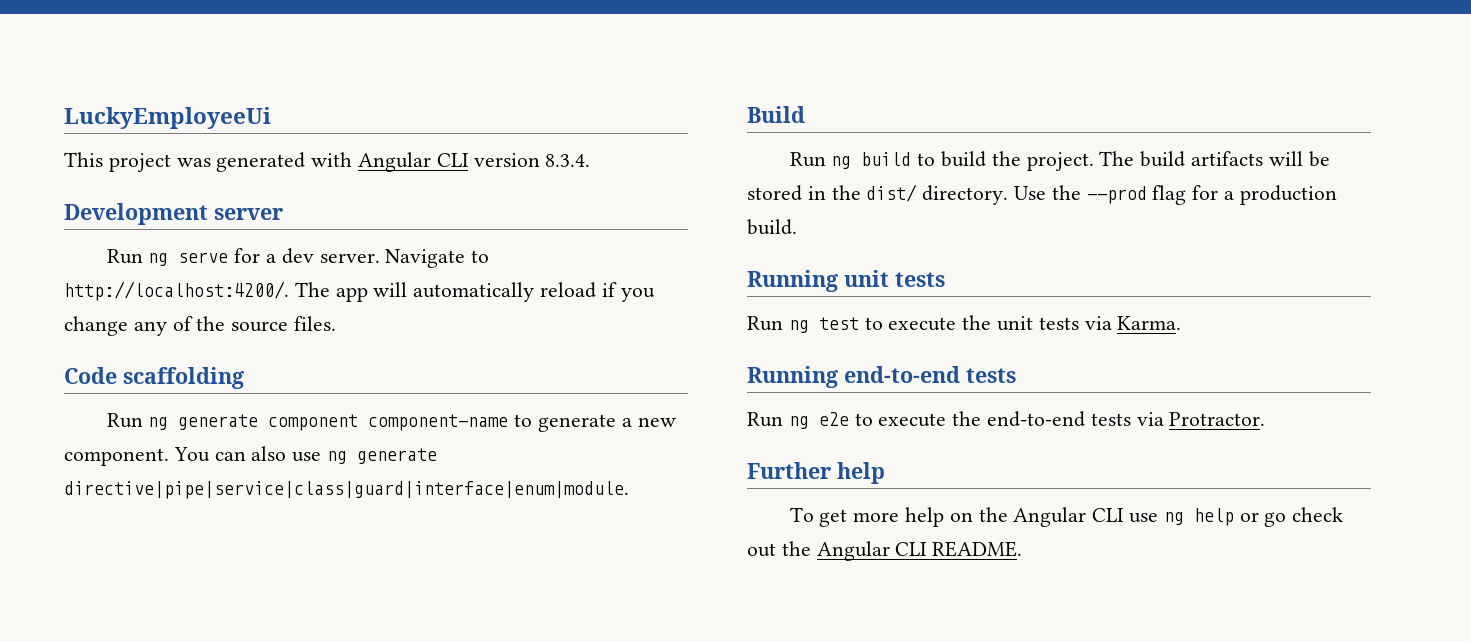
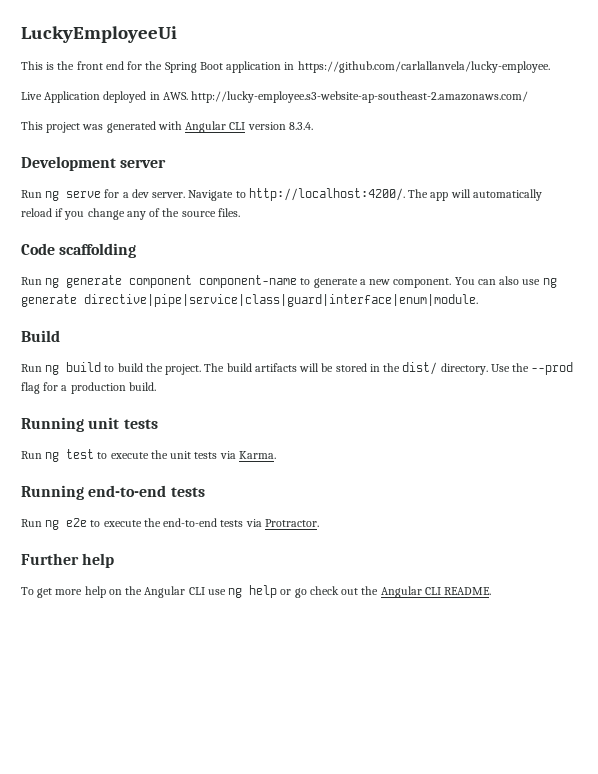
(271, 118) none -> [21,61,550,73] [21,91,529,103] // This is the front end for the Spring Boot application in https://github.com/carlallanvela/lucky-employee. // Live Application deployed in AWS. http://lucky-employee.s3-website-ap-southeast-2.amazonaws.com/

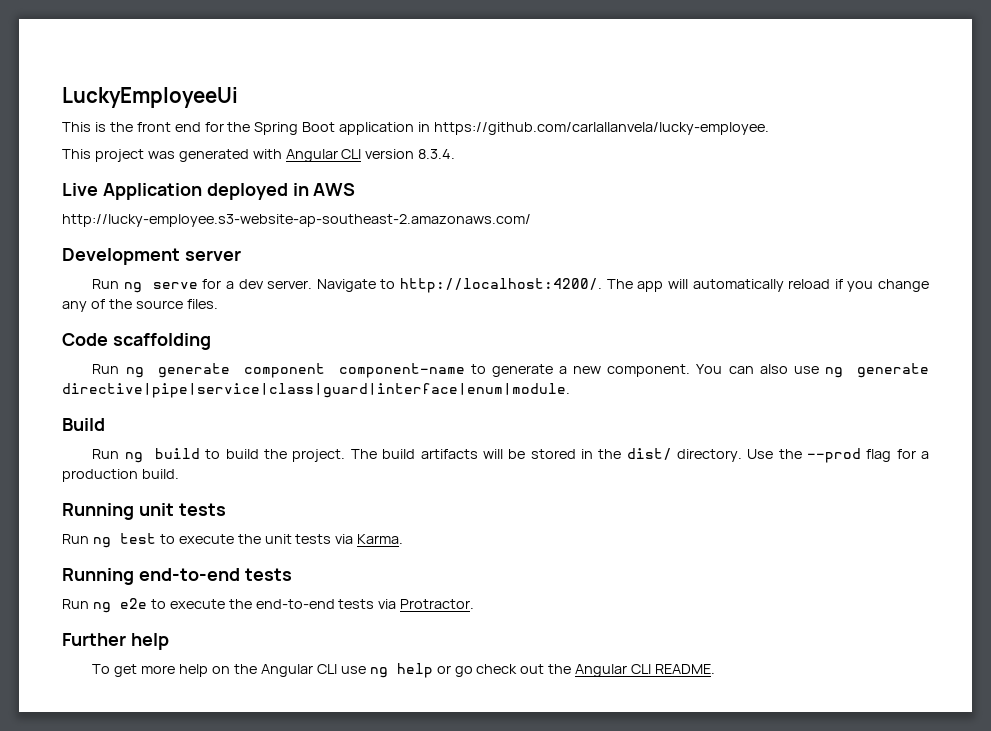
[21,91,529,103] // Live Application deployed in AWS. http://lucky-employee.s3-website-ap-southeast-2.amazonaws.com/ -> (770, 128) none
(313, 126) none -> [62,183,356,200] [62,214,531,227] // Live Application deployed in AWS // http://lucky-employee.s3-website-ap-southeast-2.amazonaws.com/

